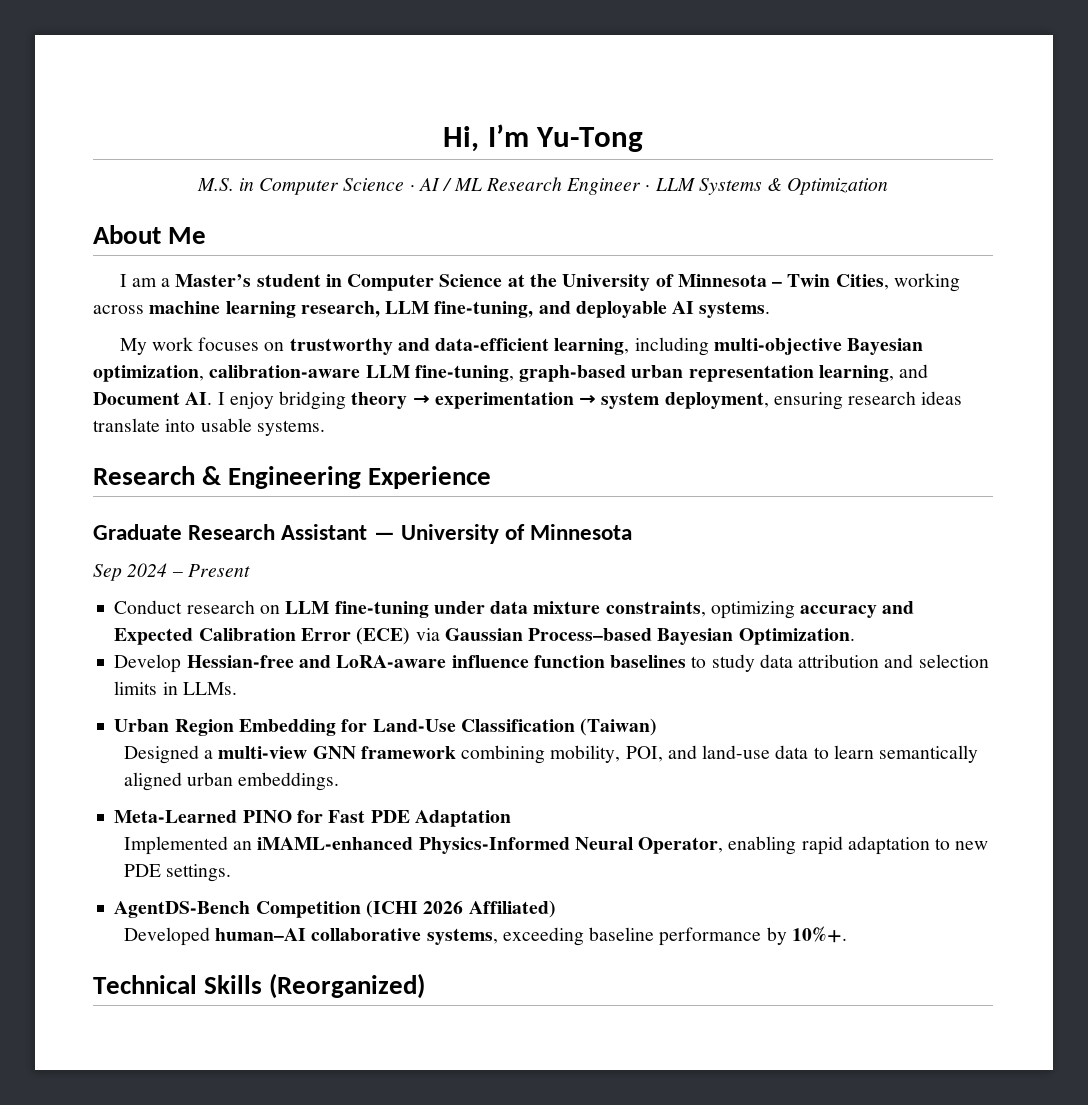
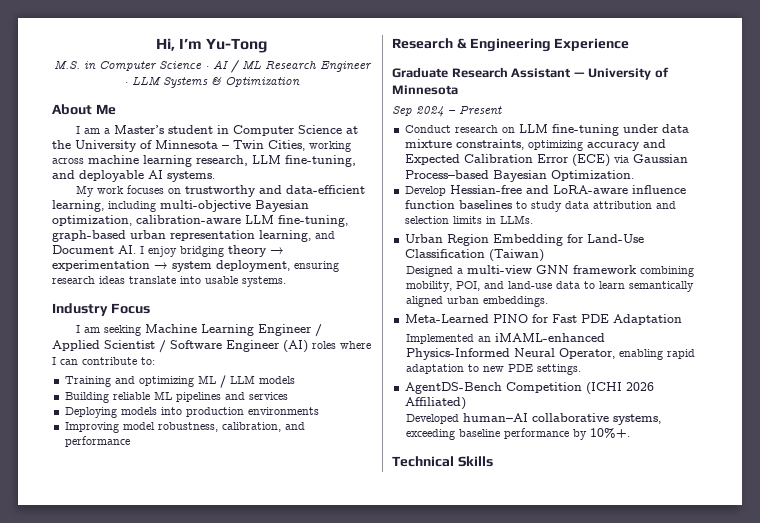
(325, 428) none -> [52,303,150,316] [76,324,323,337] [52,340,371,353] [52,357,155,365] [64,375,295,388] [64,391,288,403] [64,407,319,418] [64,422,305,433] [64,436,130,447] // Industry Focus // I am seeking Machine Learning Engineer / Applied Scientist / Software Engineer (AI) roles where I can contribute to: // Training and optimizing ML / LLM models // Building reliable ML pipelines and services // Deploying models into production environments // Improving model robustness, calibration, and performance
[269,973,426,999] (Reorganized) -> (493, 461) none

